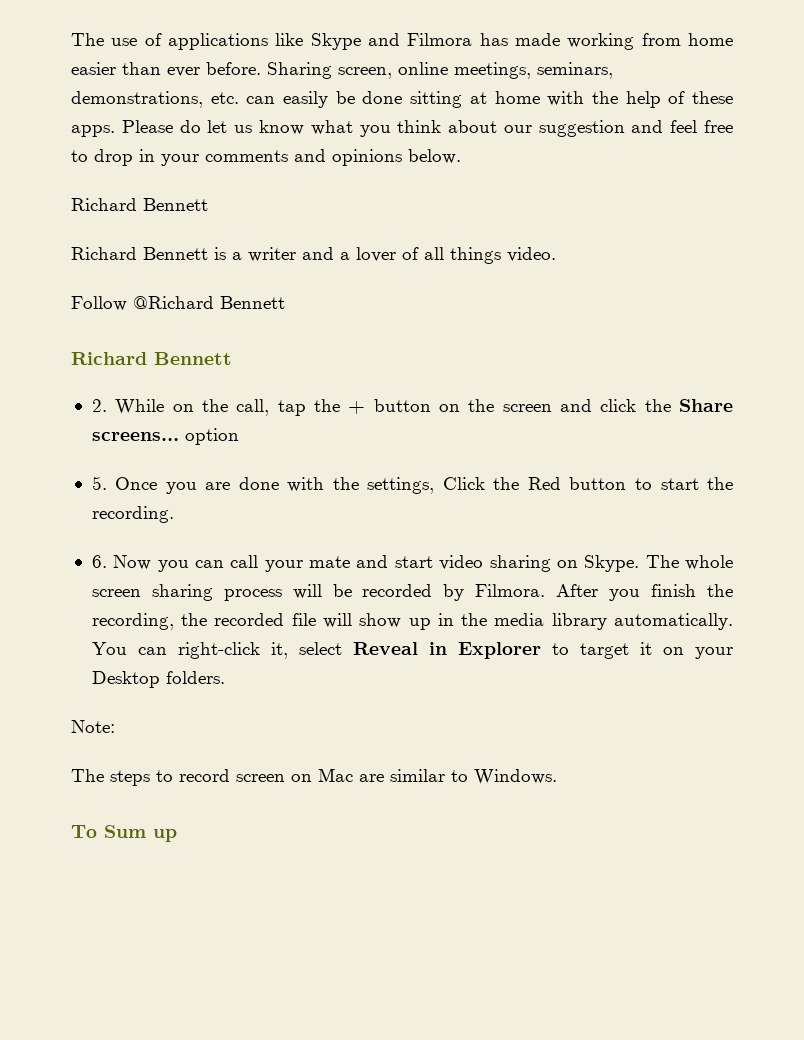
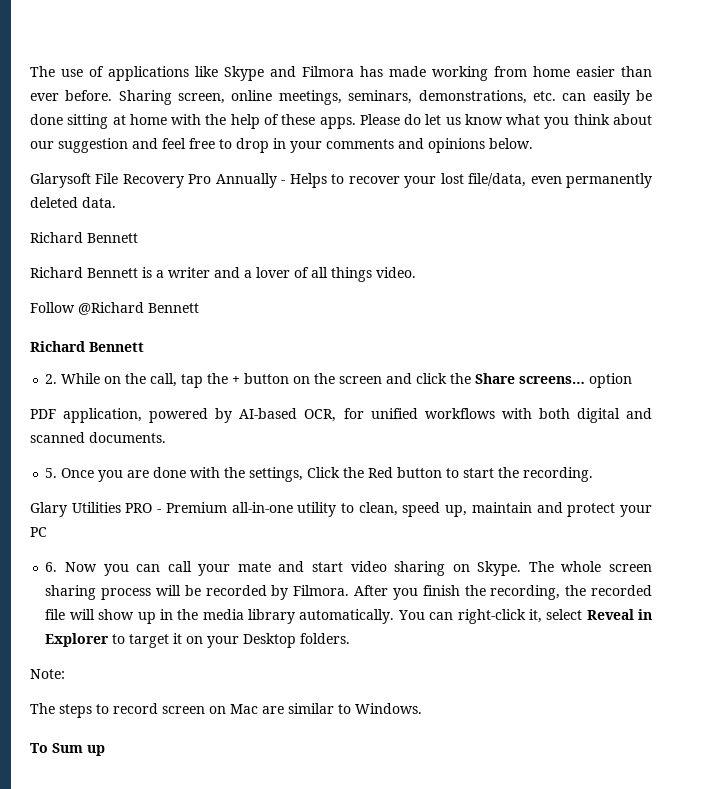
(461, 156) none -> [30,173,652,188] [30,197,116,208] // Glarysoft File Recovery Pro Annually - Helps to recover your lost file/data, even permanently deleted data.
(239, 436) none -> [30,408,652,423] [30,432,166,443] // PDF application, powered by AI-based OCR, for unified workflows with both digital and scanned documents.
(174, 514) none -> [30,502,652,517] [30,527,47,537] // Glary Utilities PRO - Premium all-in-one utility to clean, speed up, maintain and protect your PC

